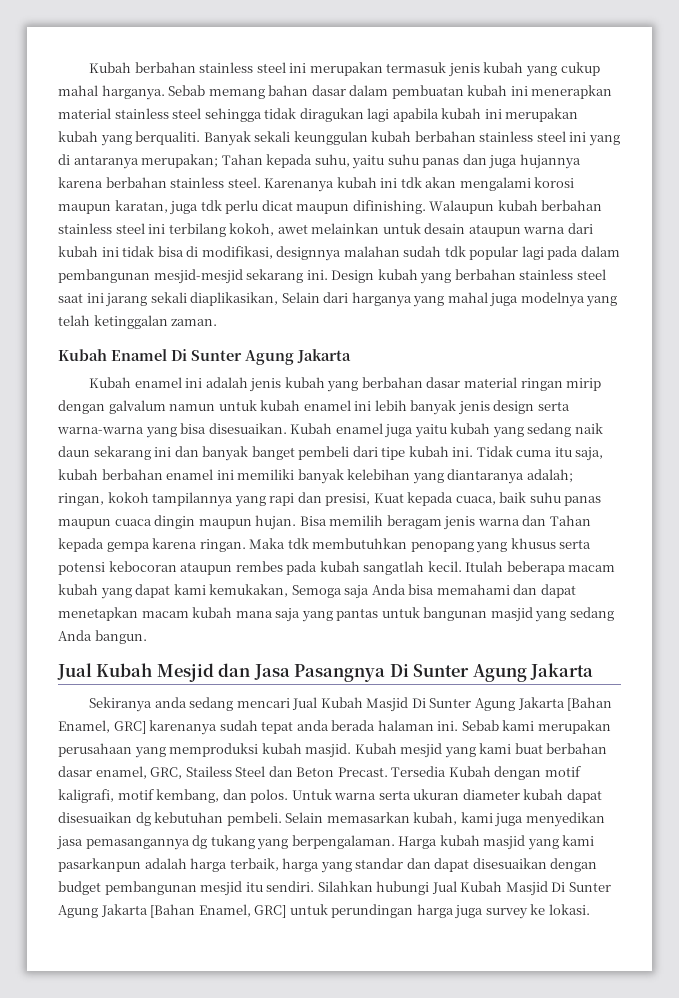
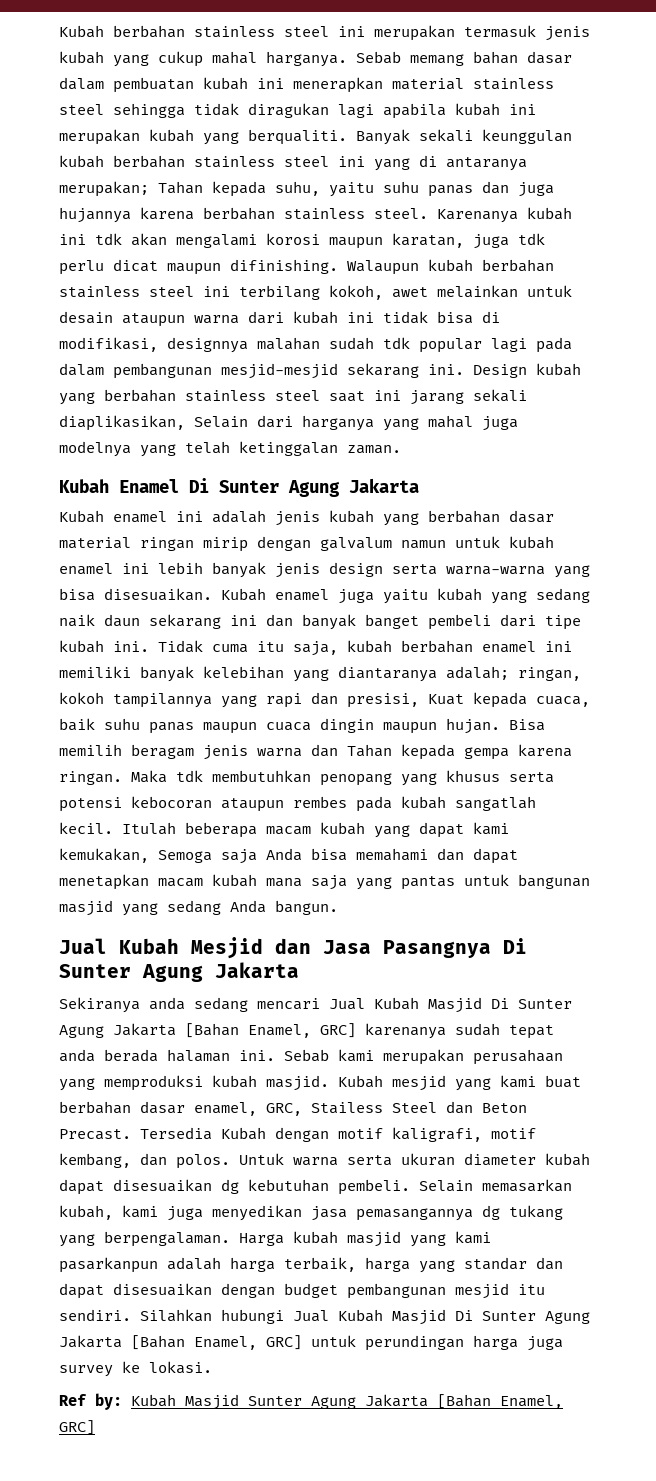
(590, 909) none -> [59,1393,563,1410] [59,1420,95,1435] // Ref by: Kubah Masjid Sunter Agung Jakarta [Bahan Enamel, GRC]

